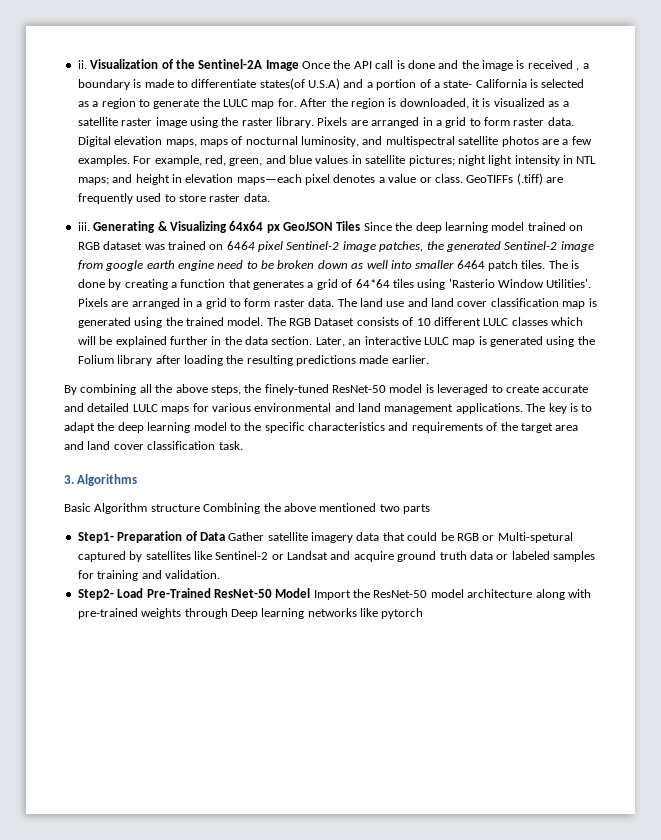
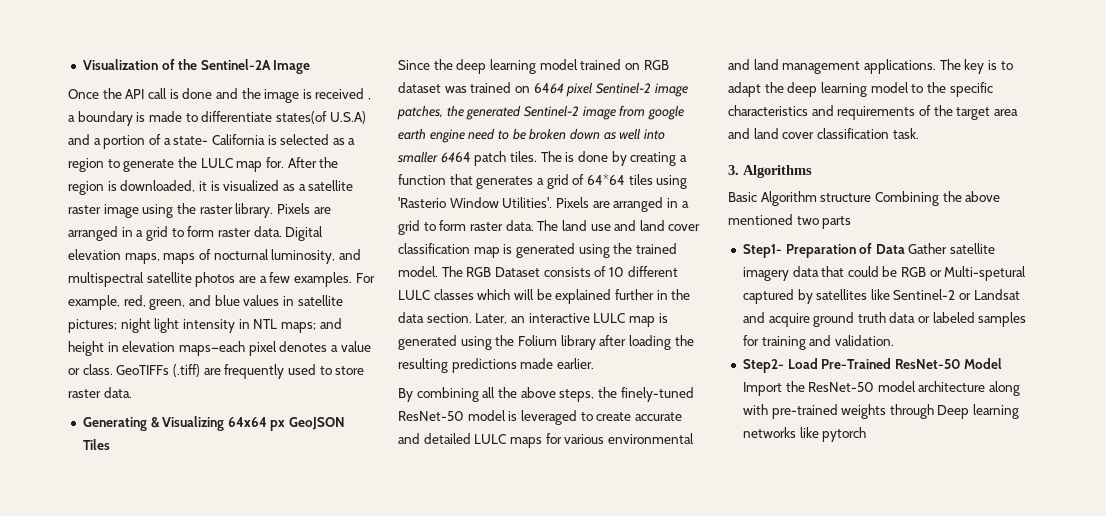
[77,60,87,69] ii. -> (82, 64) none
(299, 65) none -> (311, 67) //
[77,222,90,231] iii. -> (132, 392) none
(361, 226) none -> (110, 444) //

